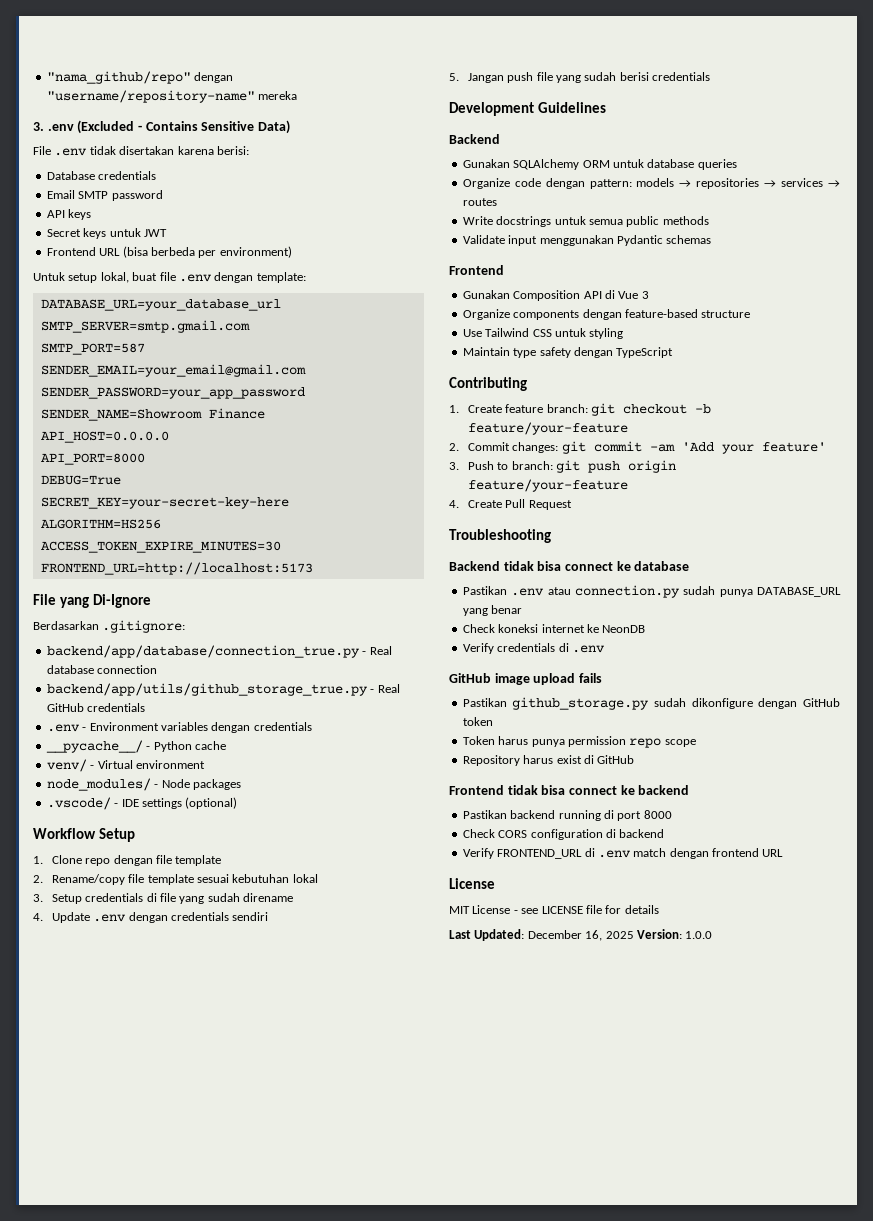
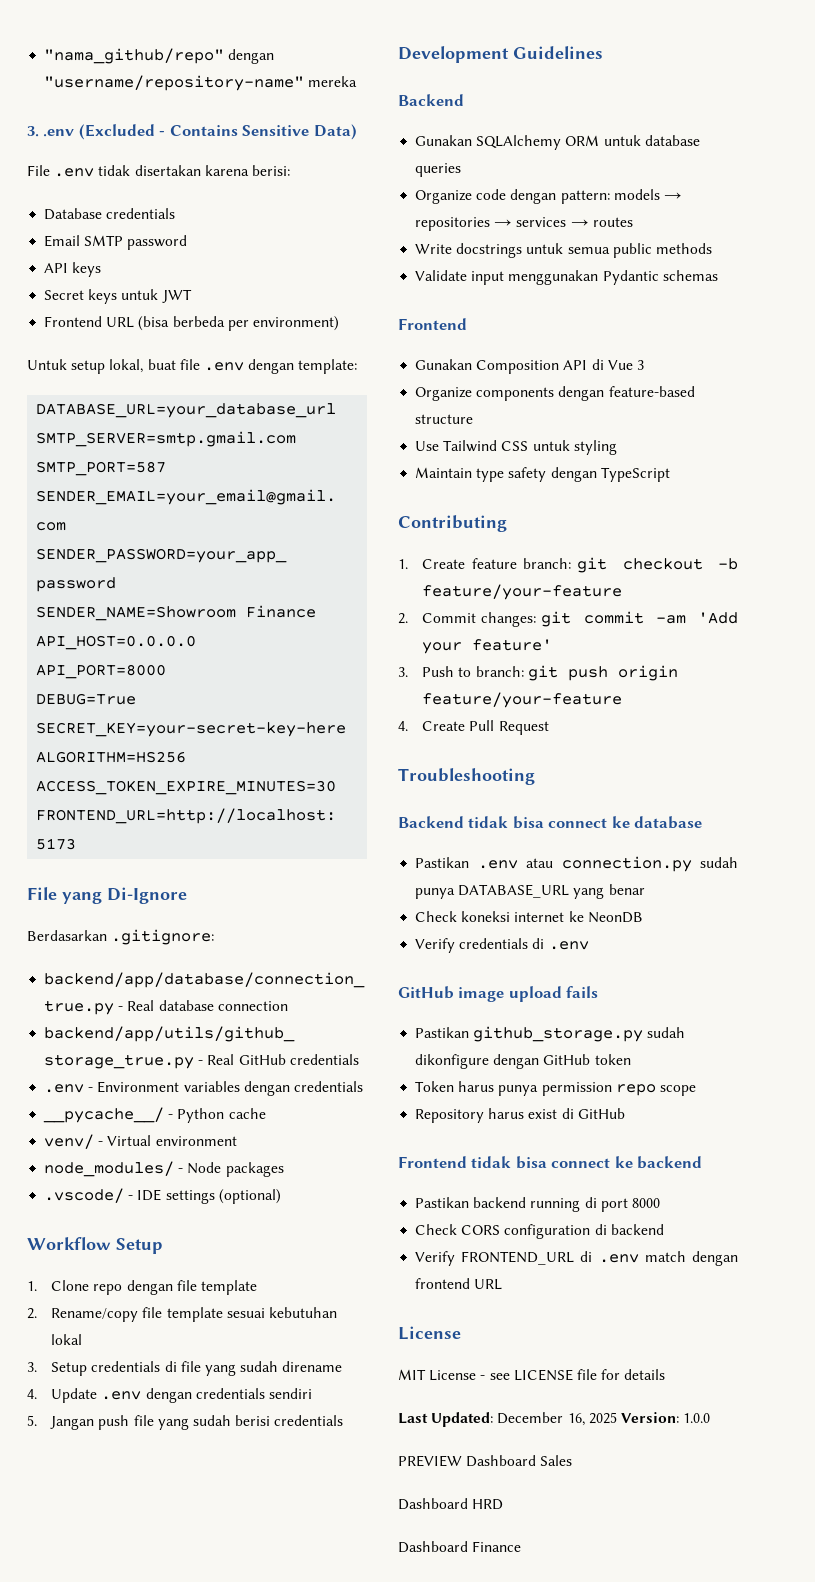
(713, 935) none -> [398,1455,573,1467] [398,1498,504,1510] [398,1541,522,1553] // PREVIEW Dashboard Sales // Dashboard HRD // Dashboard Finance

